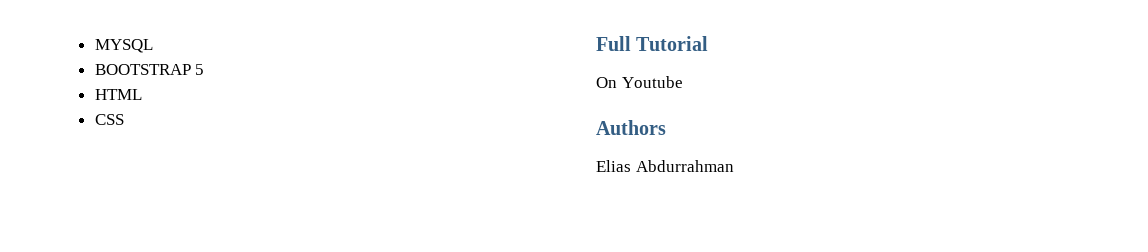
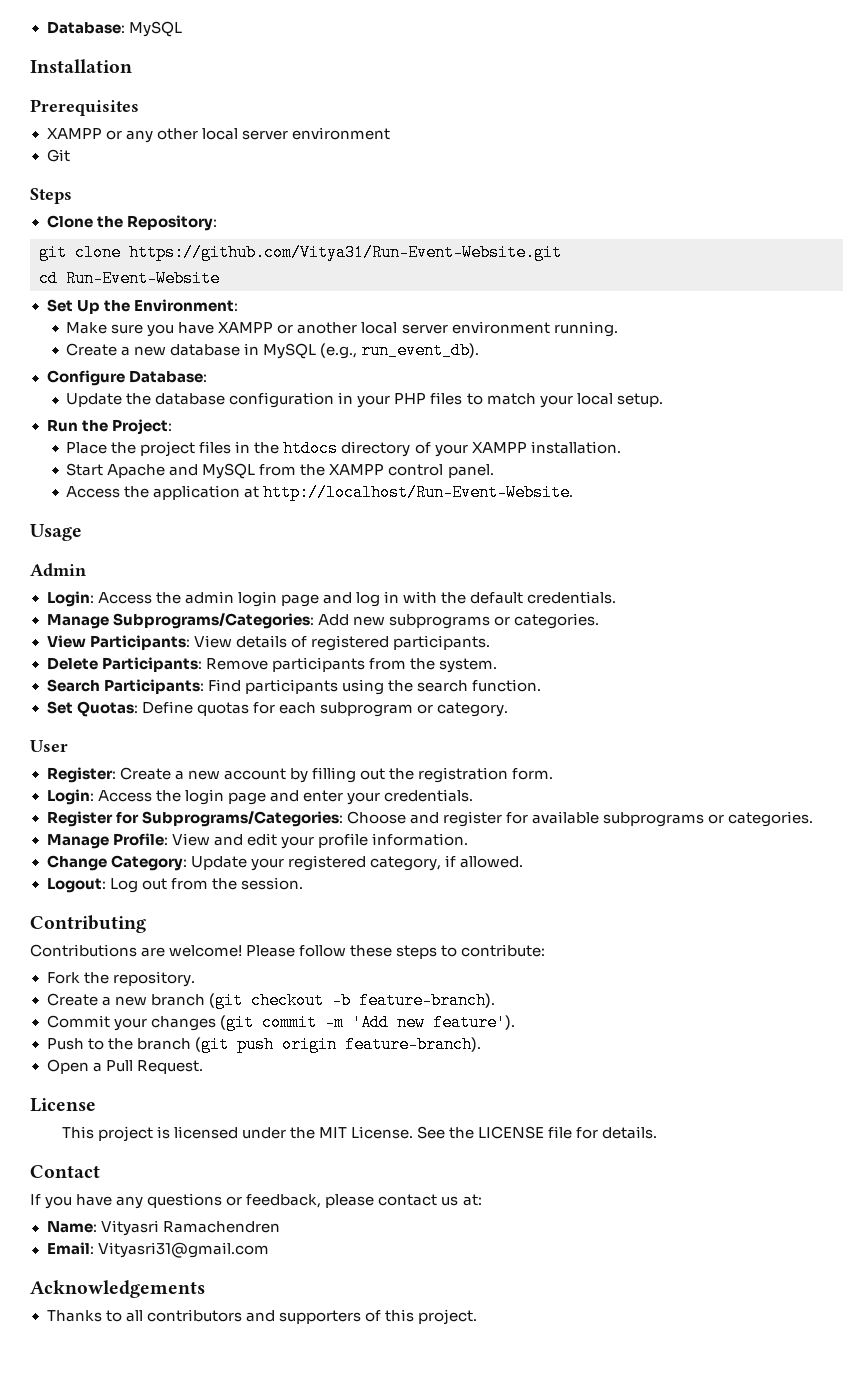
[94,39,153,53] [94,64,205,75] [94,89,142,100] [94,114,124,125] [596,36,709,51] [596,76,683,88] [596,120,666,135] [596,160,734,172] MYSQL // BOOTSTRAP 5 // HTML // CSS // Full Tutorial // On Youtube // Authors // Elias Abdurrahman -> [46,21,182,37] [30,59,132,73] [30,99,139,116] [46,127,390,143] [46,149,70,162] [30,188,72,204] [46,215,217,231] [39,244,562,261] [39,270,220,287] [46,299,238,314] [66,321,618,337] [66,342,480,359] [46,370,207,386] [66,392,663,408] [46,419,172,435] [66,440,621,457] [66,463,494,479] [66,484,574,501] [30,524,82,541] [30,563,86,576] [46,591,617,607] [46,613,599,629] [46,635,490,651] [46,657,497,673] [46,679,541,695] [46,701,508,717] [30,740,68,752] [46,767,554,783] [46,789,473,805] [46,811,813,827] [46,833,468,849] [46,855,523,871] [46,877,303,893] [30,915,146,933] [30,944,546,959] [46,971,195,987] [46,992,495,1009] [46,1014,515,1031] [46,1036,481,1053] [46,1059,203,1074] [30,1098,96,1112] [61,1126,658,1142] [30,1165,100,1178] [30,1193,482,1209] [46,1220,280,1236] [46,1242,269,1258] [30,1280,205,1298] [46,1309,477,1325] Database: MySQL // Installation // Prerequisites // XAMPP or any other local server environment // Git // Steps // Clone the Repository: // git clone https://github.com/Vitya31/Run-Event-Website.git // cd Run-Event-Website // Set Up the Environment: // Make sure you have XAMPP or another local server environment running. // Create a new database in MySQL (e.g., run_event_db). // Configure Database: // Update the database configuration in your PHP files to match your local setup. // Run the Project: // Place the project files in the htdocs directory of your XAMPP installation. // Start Apache and MySQL from the XAMPP control panel. // Access the application at http://localhost/Run-Event-Website. // Usage // Admin // Login: Access the admin login page and log in with the default credentials. // Manage Subprograms/Categories: Add new subprograms or categories. // View Participants: View details of registered participants. // Delete Participants: Remove participants from the system. // Search Participants: Find participants using the search function. // Set Quotas: Define quotas for each subprogram or category. // User // Register: Create a new account by filling out the registration form. // Login: Access the login page and enter your credentials. // Register for Subprograms/Categories: Choose and register for available subprograms or categories. // Manage Profile: View and edit your profile information. // Change Category: Update your registered category, if allowed. // Logout: Log out from the session. // Contributing // Contributions are welcome! Please follow these steps to contribute: // Fork the repository. // Create a new branch (git checkout -b feature-branch). // Commit your changes (git commit -m 'Add new feature'). // Push to the branch (git push origin feature-branch). // Open a Pull Request. // License // This project is licensed under the MIT License. See the LICENSE file for details. // Contact // If you have any questions or feedback, please contact us at: // Name: Vityasri Ramachendren // Email: Vityasri31@gmail.com // Acknowledgements // Thanks to all contributors and supporters of this project.

